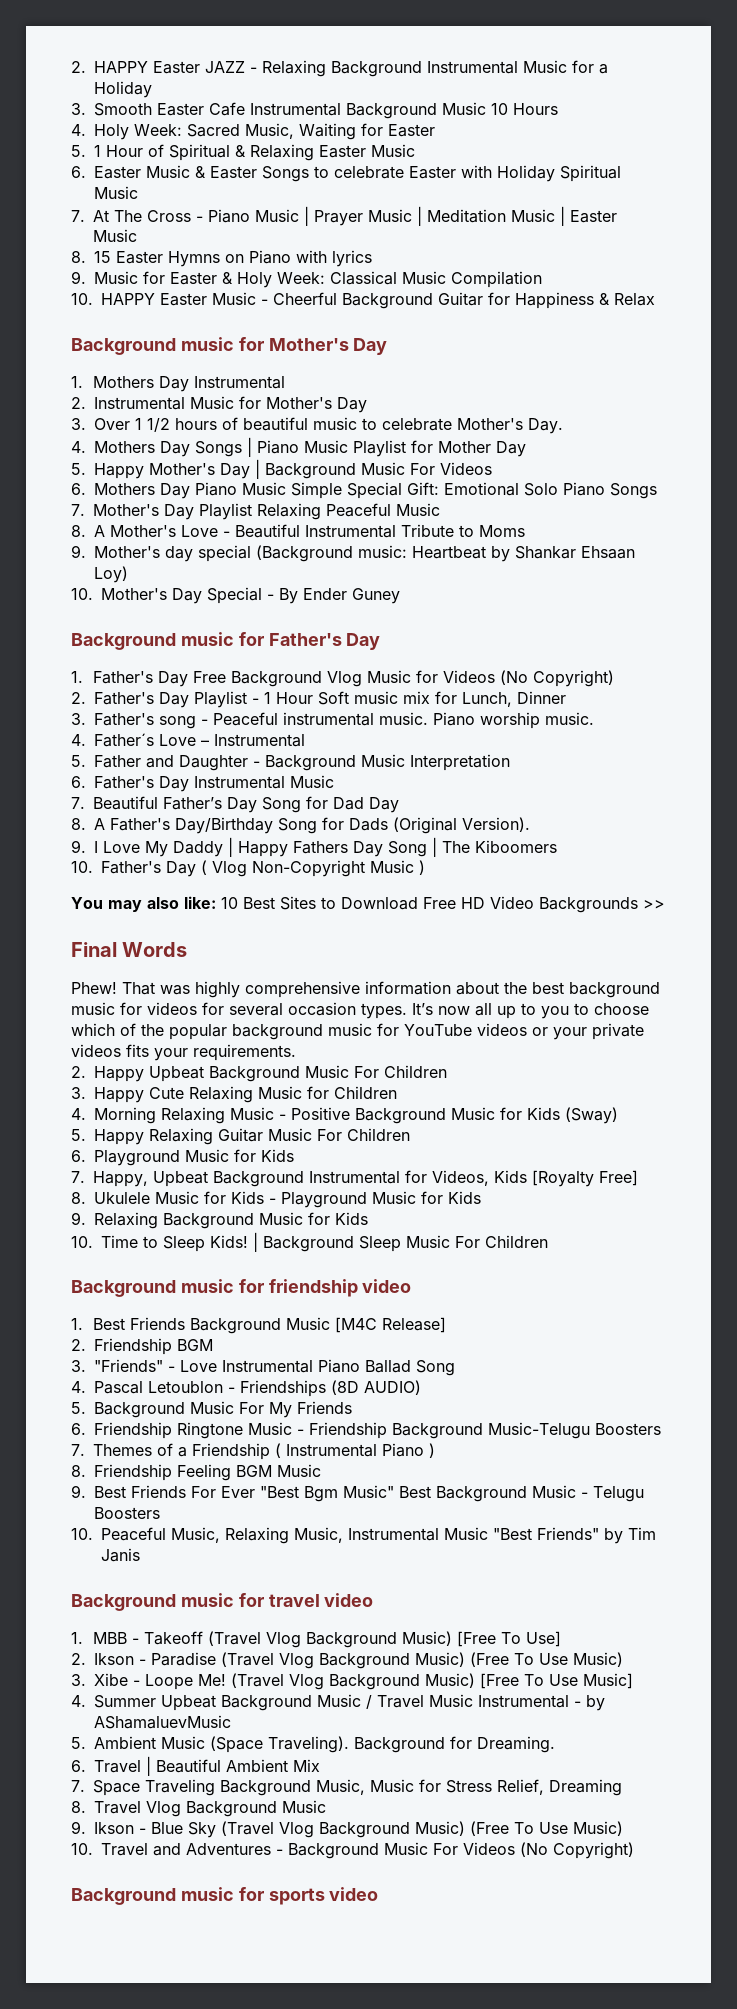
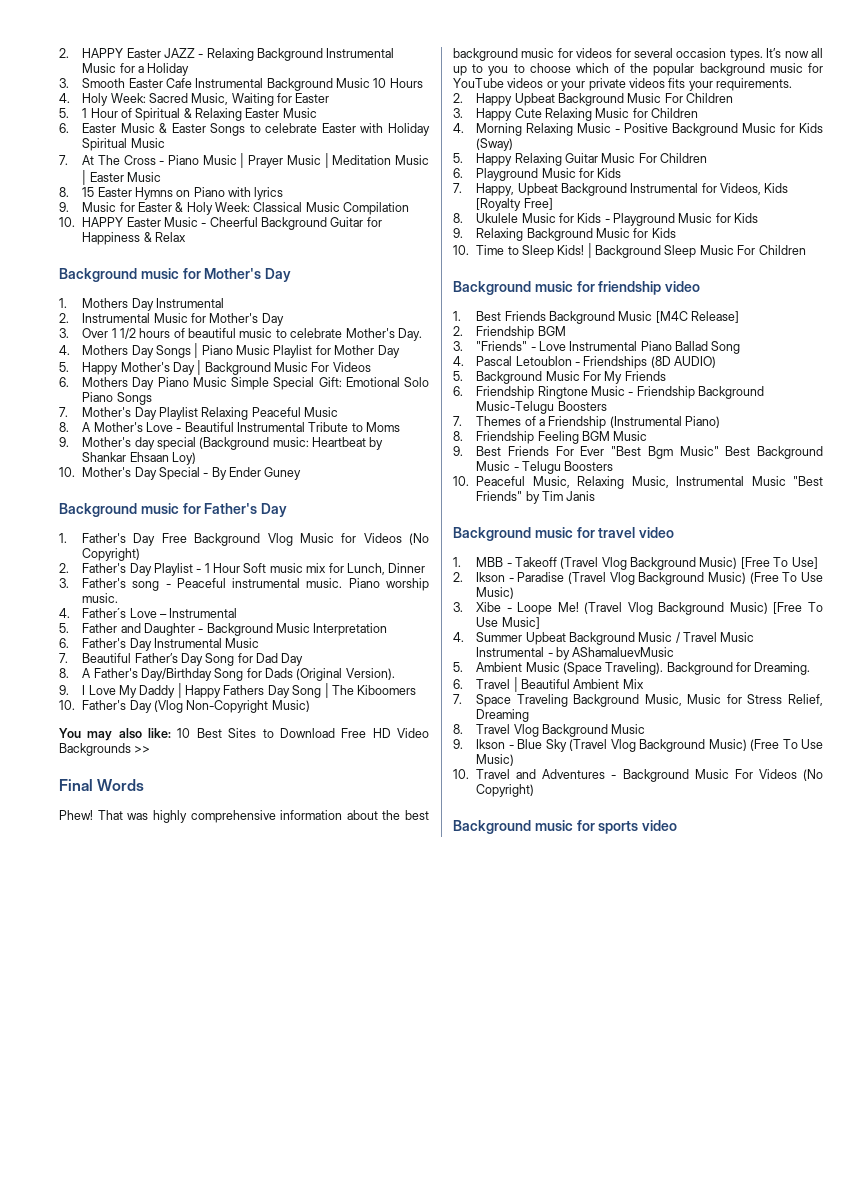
[201,860,425,877] ( Vlog Non-Copyright Music ) -> [153,700,310,713] (Vlog Non-Copyright Music)
[275,1443,436,1458] ( Instrumental Piano ) -> [609,416,721,428] (Instrumental Piano)

